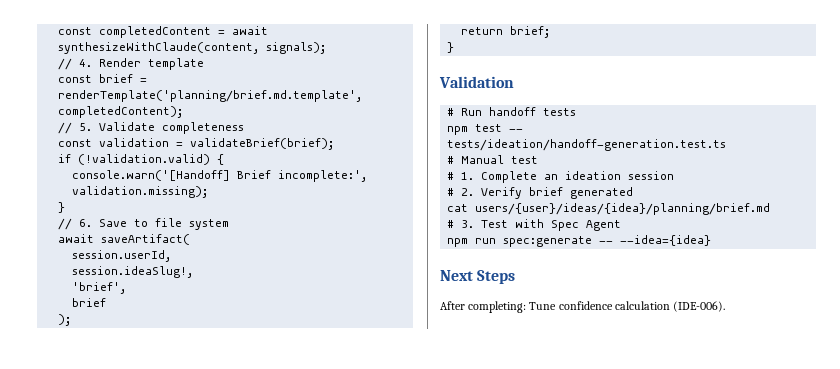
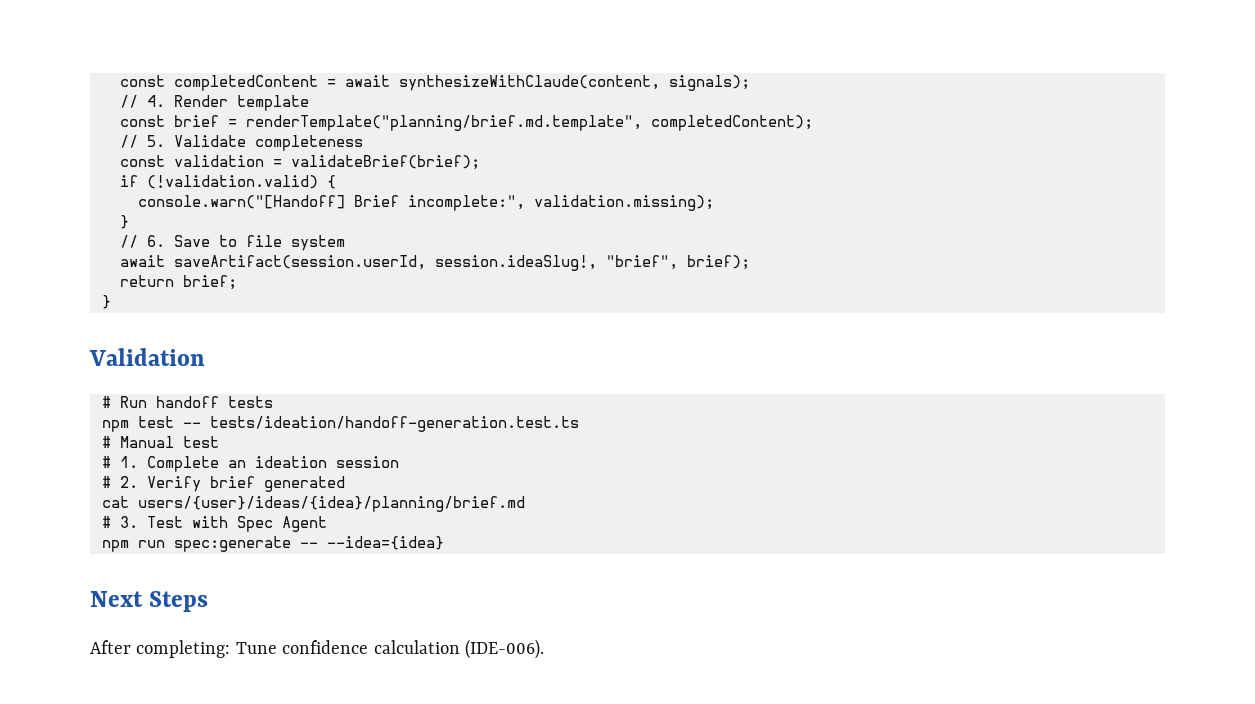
[58,90,363,102] renderTemplate('planning/brief.md.template', -> [246,115,642,131] renderTemplate("planning/brief.md.template",
[72,170,368,182] console.warn('[Handoff] Brief incomplete:', -> [138,195,525,211] console.warn("[Handoff] Brief incomplete:",
[101,234,191,245] [72,250,172,262] saveArtifact( // session.userId, // -> [174,255,426,270] saveArtifact(session.userId,
[72,282,127,294] [72,298,107,307] [58,314,72,326] // 'brief', // brief // ); -> [606,255,750,270] "brief", brief);

